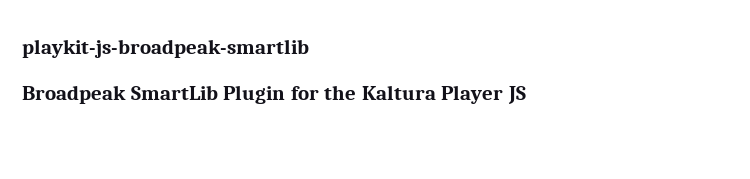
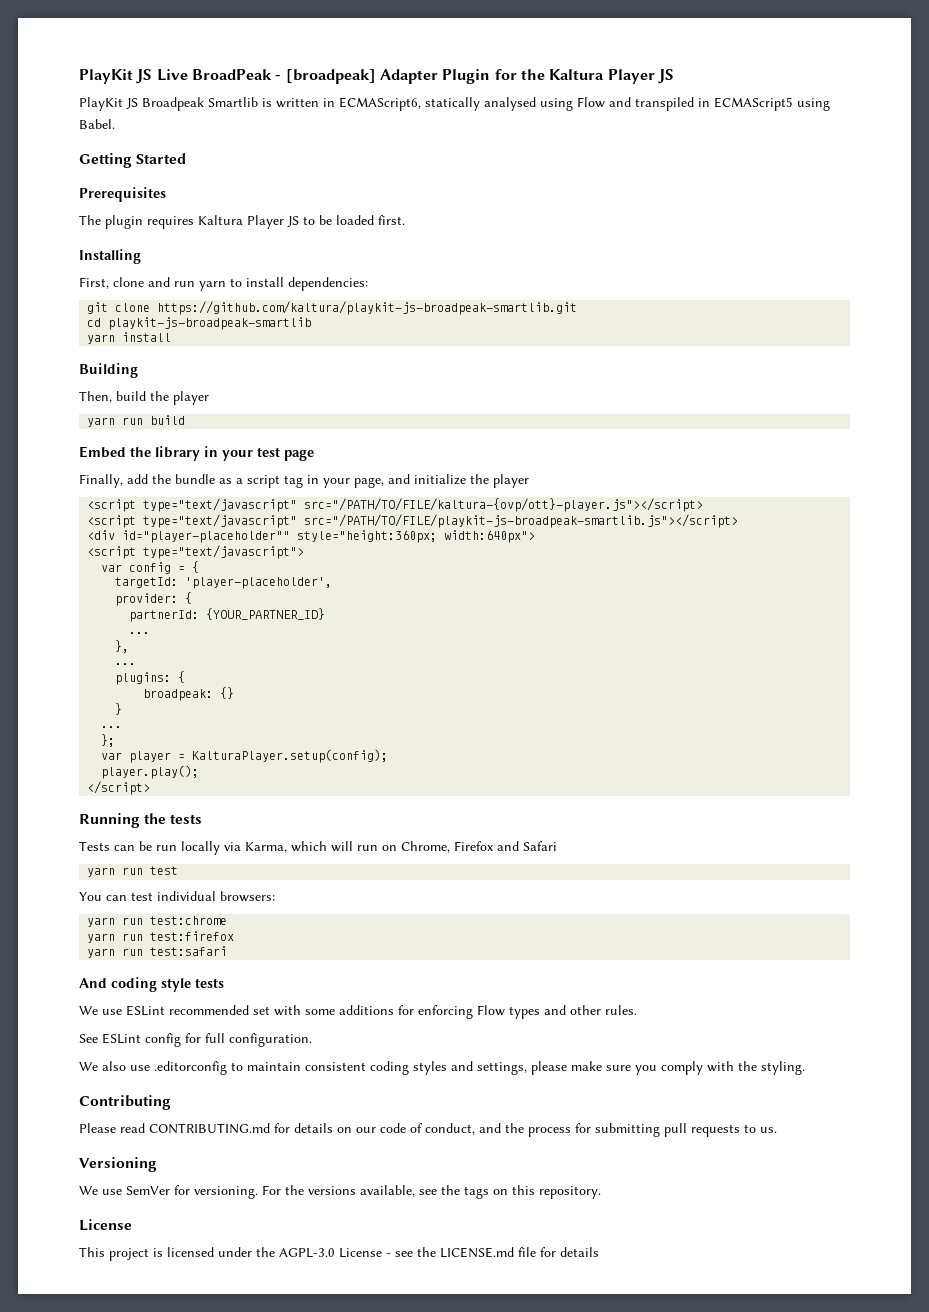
[22,39,309,58] [22,85,218,104] playkit-js-broadpeak-smartlib // Broadpeak SmartLib -> [79,69,438,84] PlayKit JS Live BroadPeak - [broadpeak] Adapter
(526, 95) none -> [79,97,830,111] [79,119,115,129] [79,153,187,168] [79,187,166,202] [79,215,405,229] [79,249,141,264] [79,277,368,291] [87,301,578,315] [87,317,312,330] [87,332,172,344] [79,363,138,378] [79,391,209,405] [87,415,186,427] [79,446,314,461] [79,474,529,488] [87,498,704,512] [87,514,739,528] [87,530,536,543] [87,545,305,559] [101,561,200,574] [115,577,333,589] [115,592,193,606] [129,608,326,622] [129,632,151,634] [115,640,130,653] [115,663,137,665] [115,671,186,685] [143,687,235,701] [115,703,123,715] [101,726,123,728] [101,734,116,747] [101,749,389,763] [101,765,200,779] [87,781,151,795] [79,813,203,828] [79,841,557,855] [87,866,179,877] [79,891,275,902] [87,916,228,927] [87,931,235,943] [87,946,228,958] [79,977,224,992] [79,1005,637,1019] [79,1033,312,1047] [79,1061,805,1075] [79,1095,171,1110] [79,1123,777,1137] [79,1157,157,1172] [79,1185,601,1199] [79,1219,132,1231] [79,1247,599,1261] // PlayKit JS Broadpeak Smartlib is written in ECMAScript6, statically analysed using Flow and transpiled in ECMAScript5 using Babel. // Getting Started // Prerequisites // The plugin requires Kaltura Player JS to be loaded first. // Installing // First, clone and run yarn to install dependencies: // git clone https://github.com/kaltura/playkit-js-broadpeak-smartlib.git // cd playkit-js-broadpeak-smartlib // yarn install // Building // Then, build the player // yarn run build // Embed the library in your test page // Finally, add the bundle as a script tag in your page, and initialize the player // <script type="text/javascript" src="/PATH/TO/FILE/kaltura-{ovp/ott}-player.js"></script> // <script type="text/javascript" src="/PATH/TO/FILE/playkit-js-broadpeak-smartlib.js"></script> // <div id="player-placeholder"" style="height:360px; width:640px"> // <script type="text/javascript"> // var config = { // targetId: 'player-placeholder', // provider: { // partnerId: {YOUR_PARTNER_ID} // ... // }, // ... // plugins: { // broadpeak: {} // } // ... // }; // var player = KalturaPlayer.setup(config); // player.play(); // </script> // Running the tests // Tests can be run locally via Karma, which will run on Chrome, Firefox and Safari // yarn run test // You can test individual browsers: // yarn run test:chrome // yarn run test:firefox // yarn run test:safari // And coding style tests // We use ESLint recommended set with some additions for enforcing Flow types and other rules. // See ESLint config for full configuration. // We also use .editorconfig to maintain consistent coding styles and settings, please make sure you comply with the styling. // Contributing // Please read CONTRIBUTING.md for details on our code of conduct, and the process for submitting pull requests to us. // Versioning // We use SemVer for versioning. For the versions available, see the tags on this repository. // License // This project is licensed under the AGPL-3.0 License - see the LICENSE.md file for details

